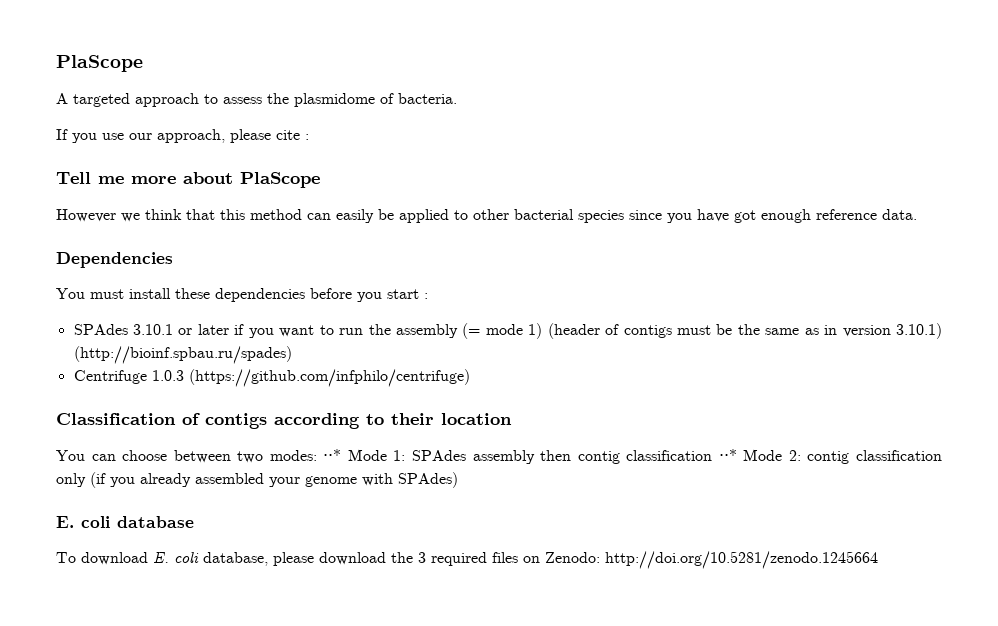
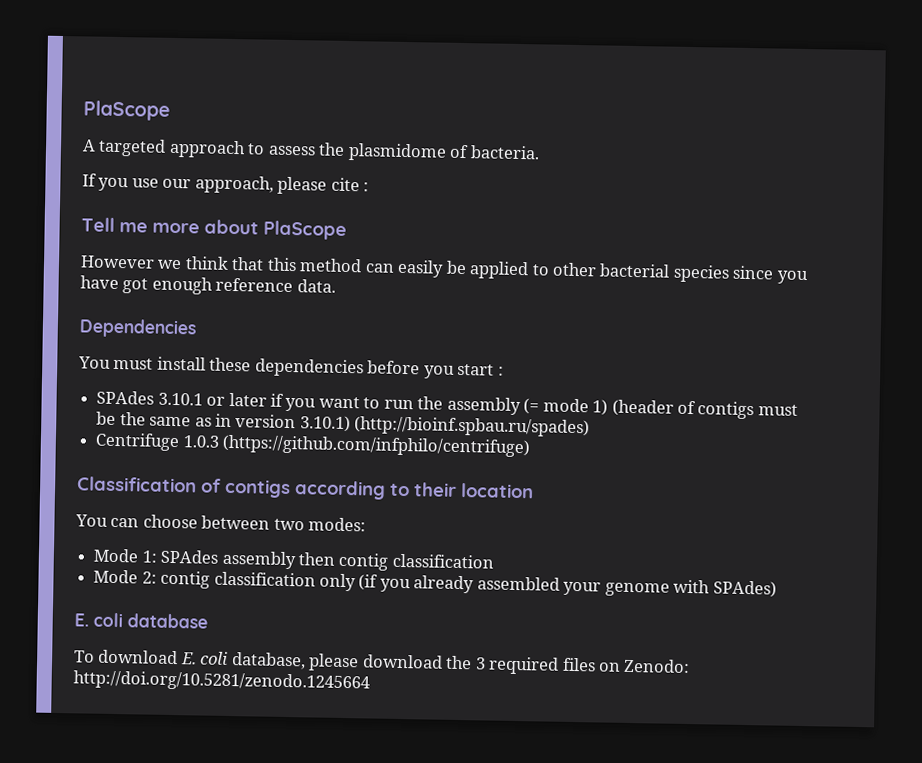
[323,449,342,461] ⋅⋅* -> (367, 524) //
[718,449,737,461] ⋅⋅* -> (494, 561) //

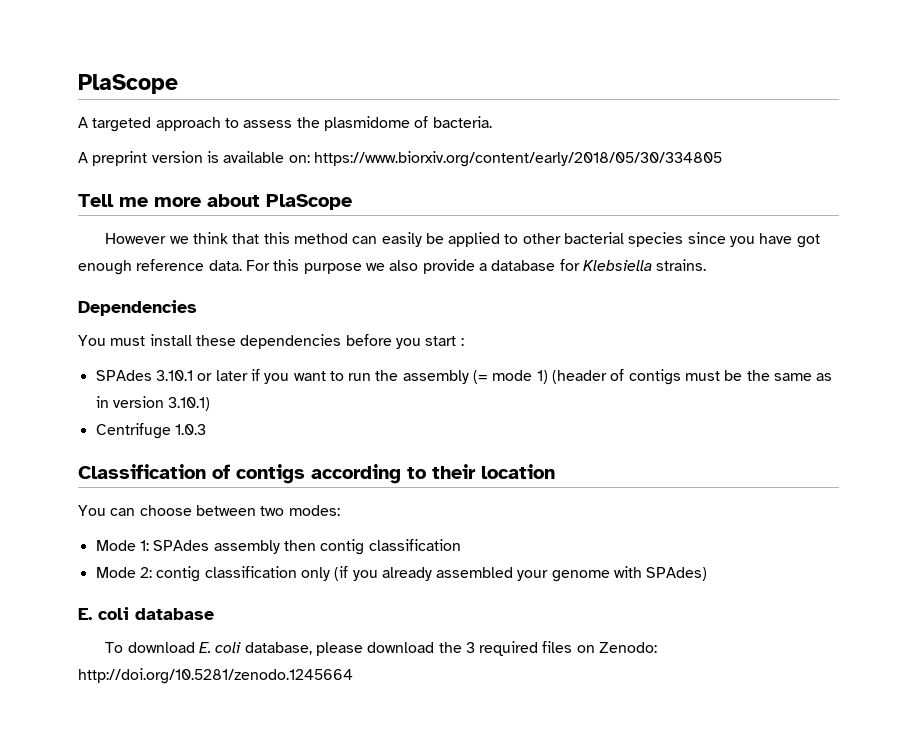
[82,173,370,195] If you use our approach, please cite : -> [78,151,722,167] A preprint version is available on: https://www.biorxiv.org/content/early/2018/05/30/334805
(336, 286) none -> [245,259,707,274] For this purpose we also provide a database for Klebsiella strains.
[354,416,591,438] (http://bioinf.spbau.ru/spades) -> (211, 404) none
[222,434,531,458] (https://github.com/infphilo/centrifuge) -> (206, 429) none

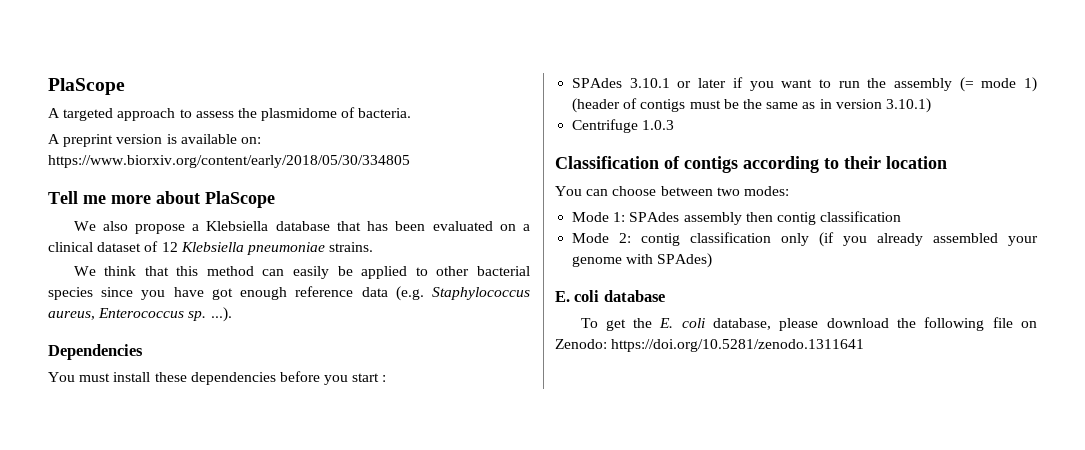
[105,233,189,244] However we -> [73,221,531,234] [48,241,374,255] [73,266,96,276] We also propose a Klebsiella database that has been evaluated on a clinical dataset of 12 Klebsiella pneumoniae strains. // We
[208,259,707,274] data. For this purpose we also provide a database for Klebsiella strains. -> [361,286,530,301] [48,307,232,322] data (e.g. Staphylococcus aureus, Enterococcus sp. ...).
[127,642,195,653] download -> [605,318,653,331] get the
[465,641,573,656] 3 required files -> [924,317,1013,331] following file
[78,668,353,684] http://doi.org/10.5281/zenodo.1245664 -> [611,339,865,352] https://doi.org/10.5281/zenodo.1311641

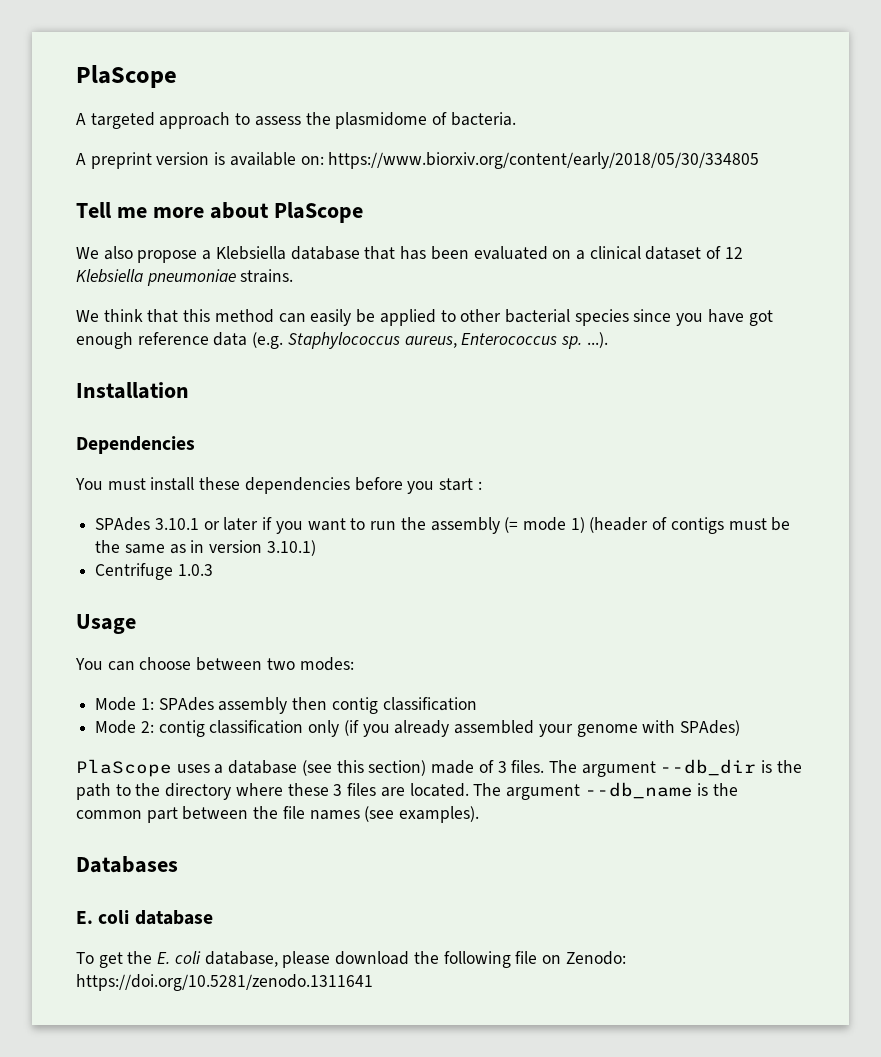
(232, 314) none -> [76,382,189,399] // Installation
[555,156,947,173] Classification of contigs according to their location -> [76,614,136,634] Usage
(713, 260) none -> [76,759,802,777] [76,782,739,800] [76,806,480,823] [76,856,178,873] // PlaScope uses a database (see this section) made of 3 files. The argument --db_dir is the path to the directory where these 3 files are located. The argument --db_name is the common part between the file names (see examples). // Databases

